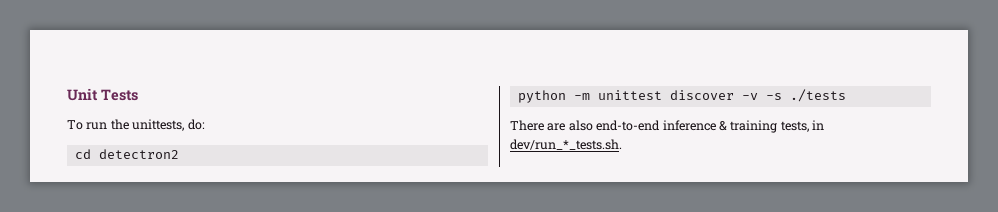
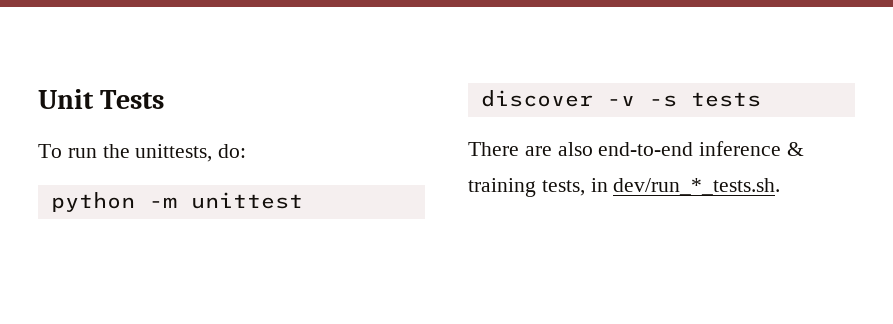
[74,149,179,159] // cd detectron2 -> (247, 151) none
[789,89,846,102] ./tests -> [690,92,761,107] tests

